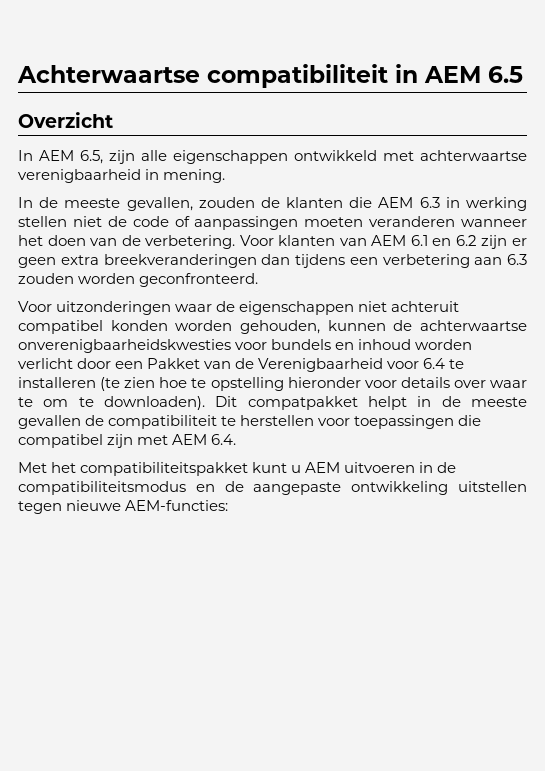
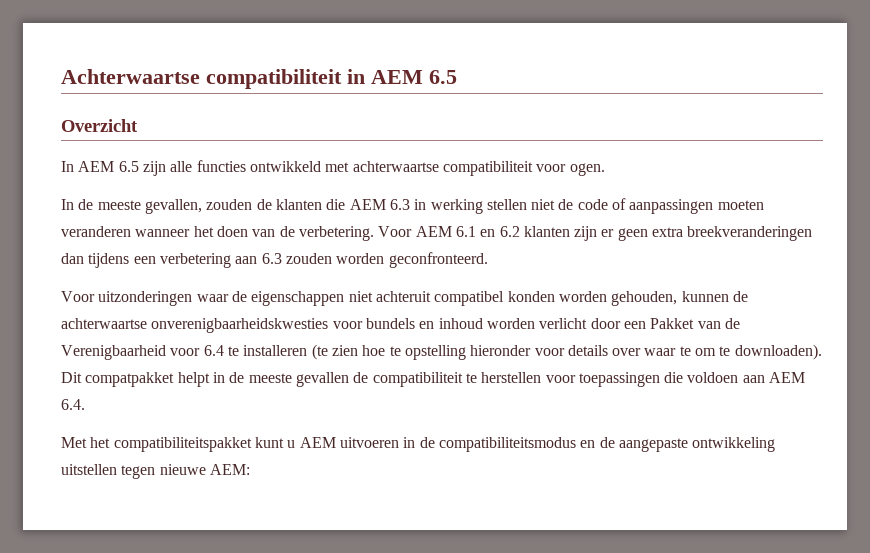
[80,150,103,164] 6.5, -> [118,161,139,172] 6.5
[173,150,288,164] eigenschappen -> [196,160,246,172] functies
[18,169,226,183] verenigbaarheid in mening. -> [442,161,605,176] compatibiliteit voor ogen.
[278,235,367,246] klanten van -> (413, 231) none
(477, 240) none -> [523,226,570,237] klanten
[18,434,169,448] compatibel zijn met -> [687,372,765,383] voldoen aan
[125,500,229,511] AEM-functies: -> [209,464,250,475] AEM:

